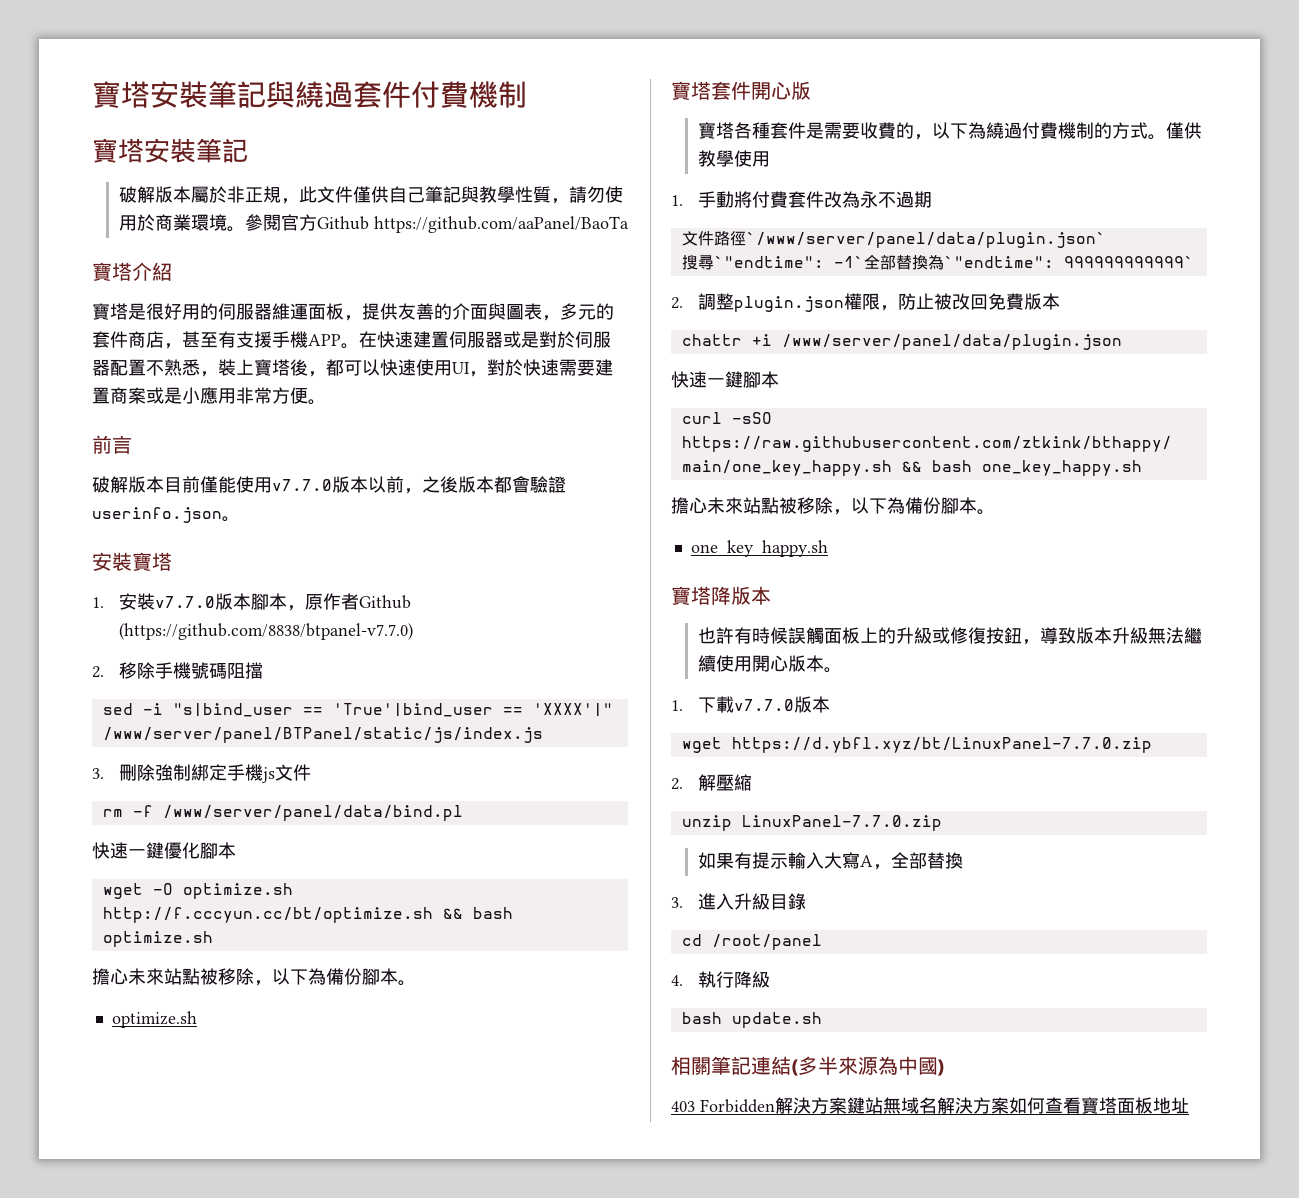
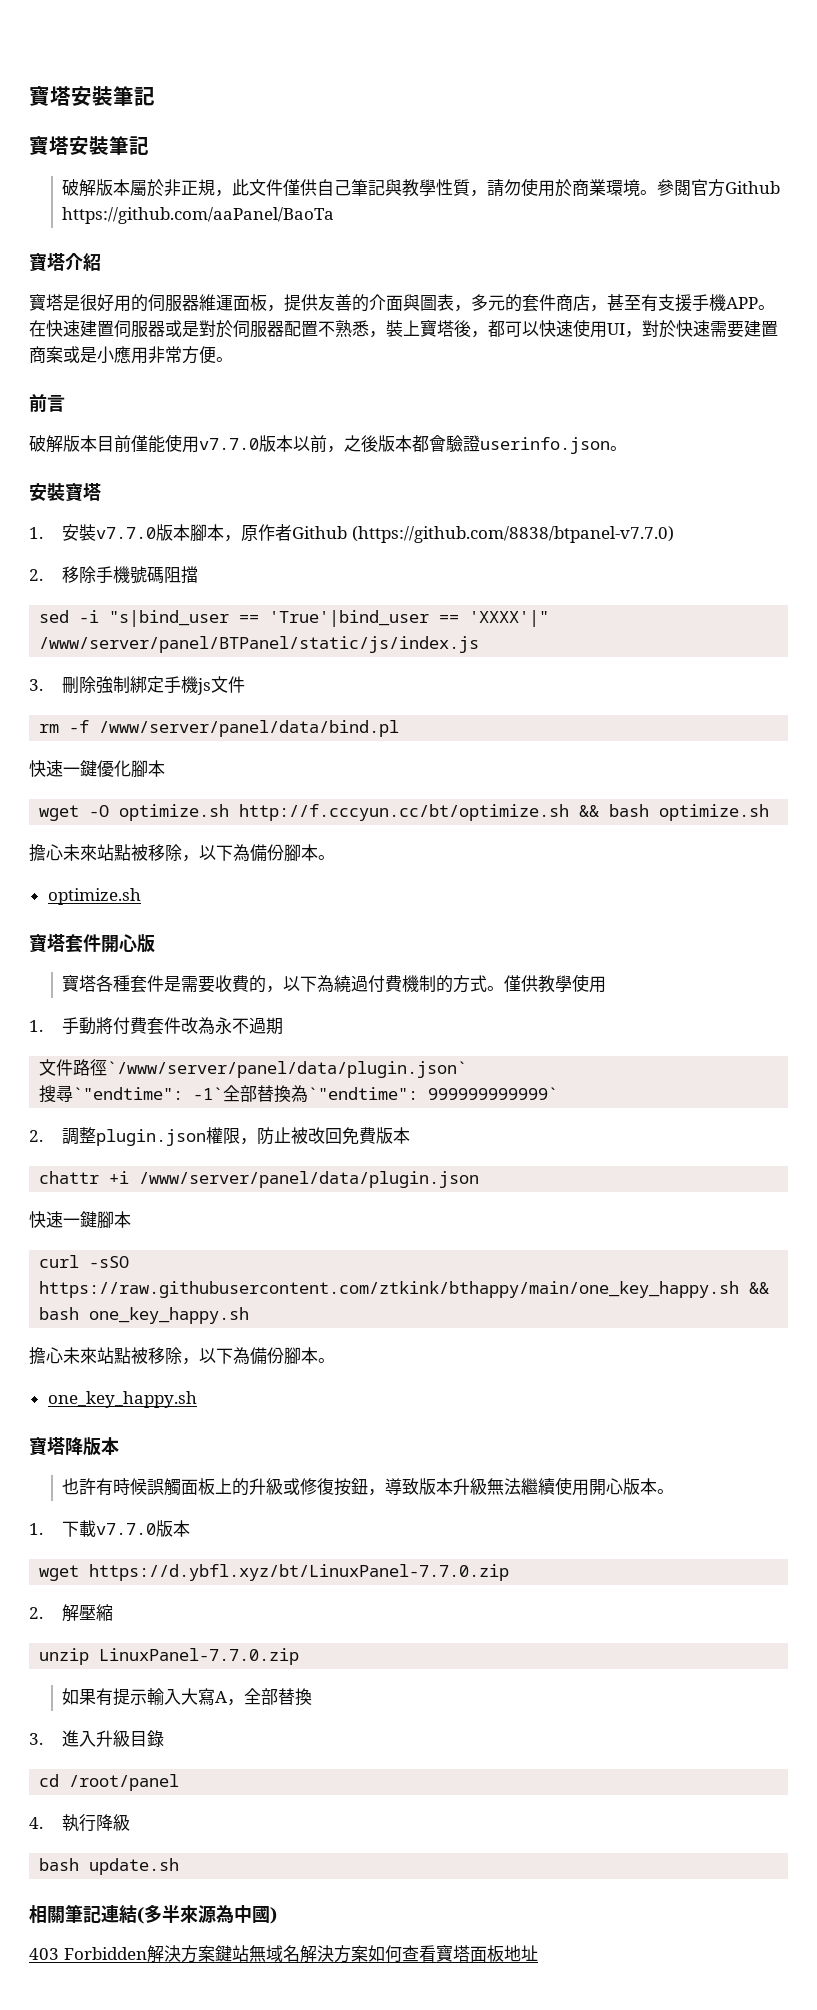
[92,81,527,108] 寶塔安裝筆記與繞過套件付費機制 -> [29,86,155,106] 寶塔安裝筆記

